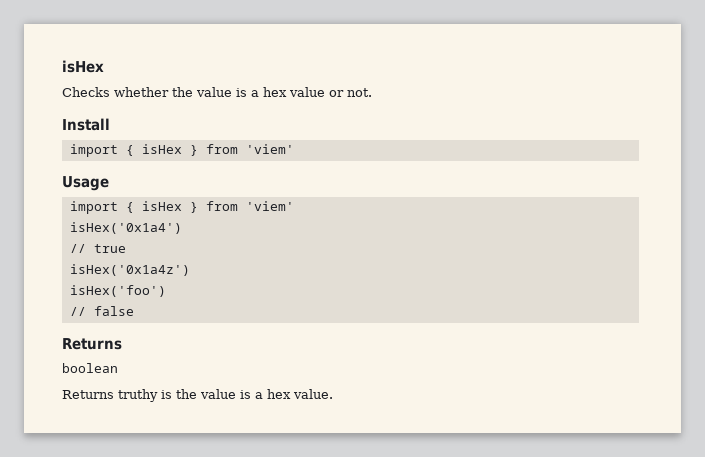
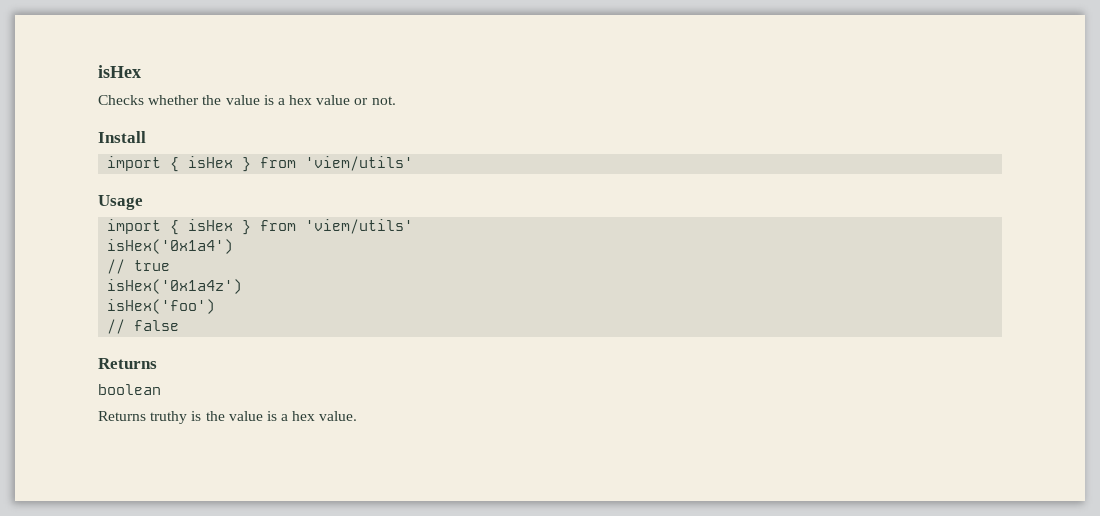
[245,144,294,154] 'viem' -> [305,156,414,171] 'viem/utils'
[245,201,294,211] 'viem' -> [305,219,414,234] 'viem/utils'

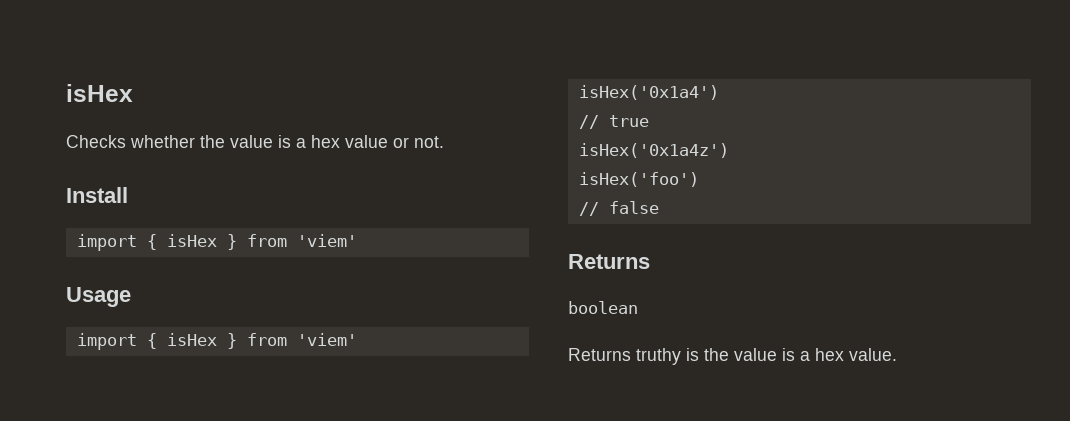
[305,156,414,171] 'viem/utils' -> [296,234,357,247] 'viem'
[305,219,414,234] 'viem/utils' -> [296,333,357,346] 'viem'

